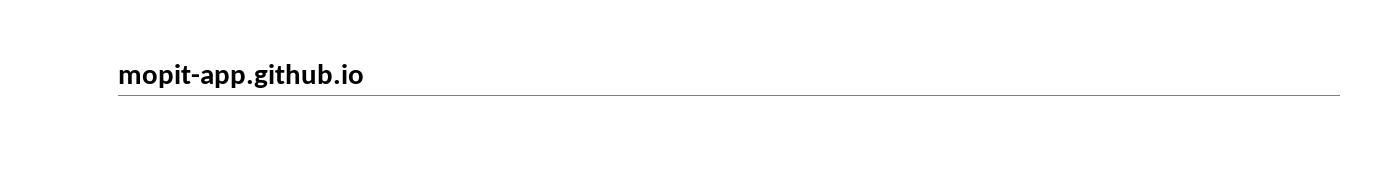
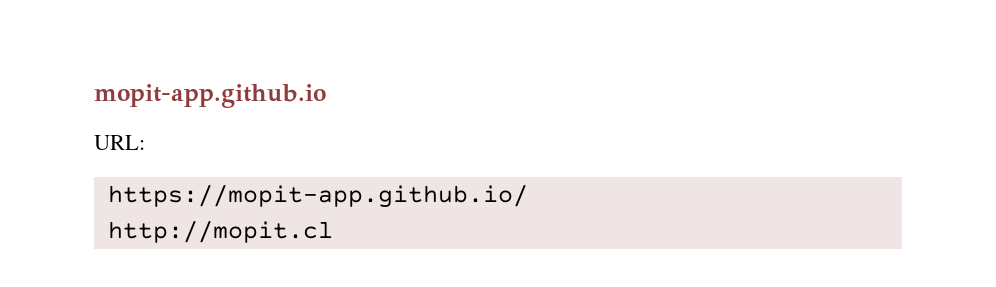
(364, 76) none -> [94,135,145,150] [107,184,528,208] [107,220,333,243] // URL: // https://mopit-app.github.io/ // http://mopit.cl

